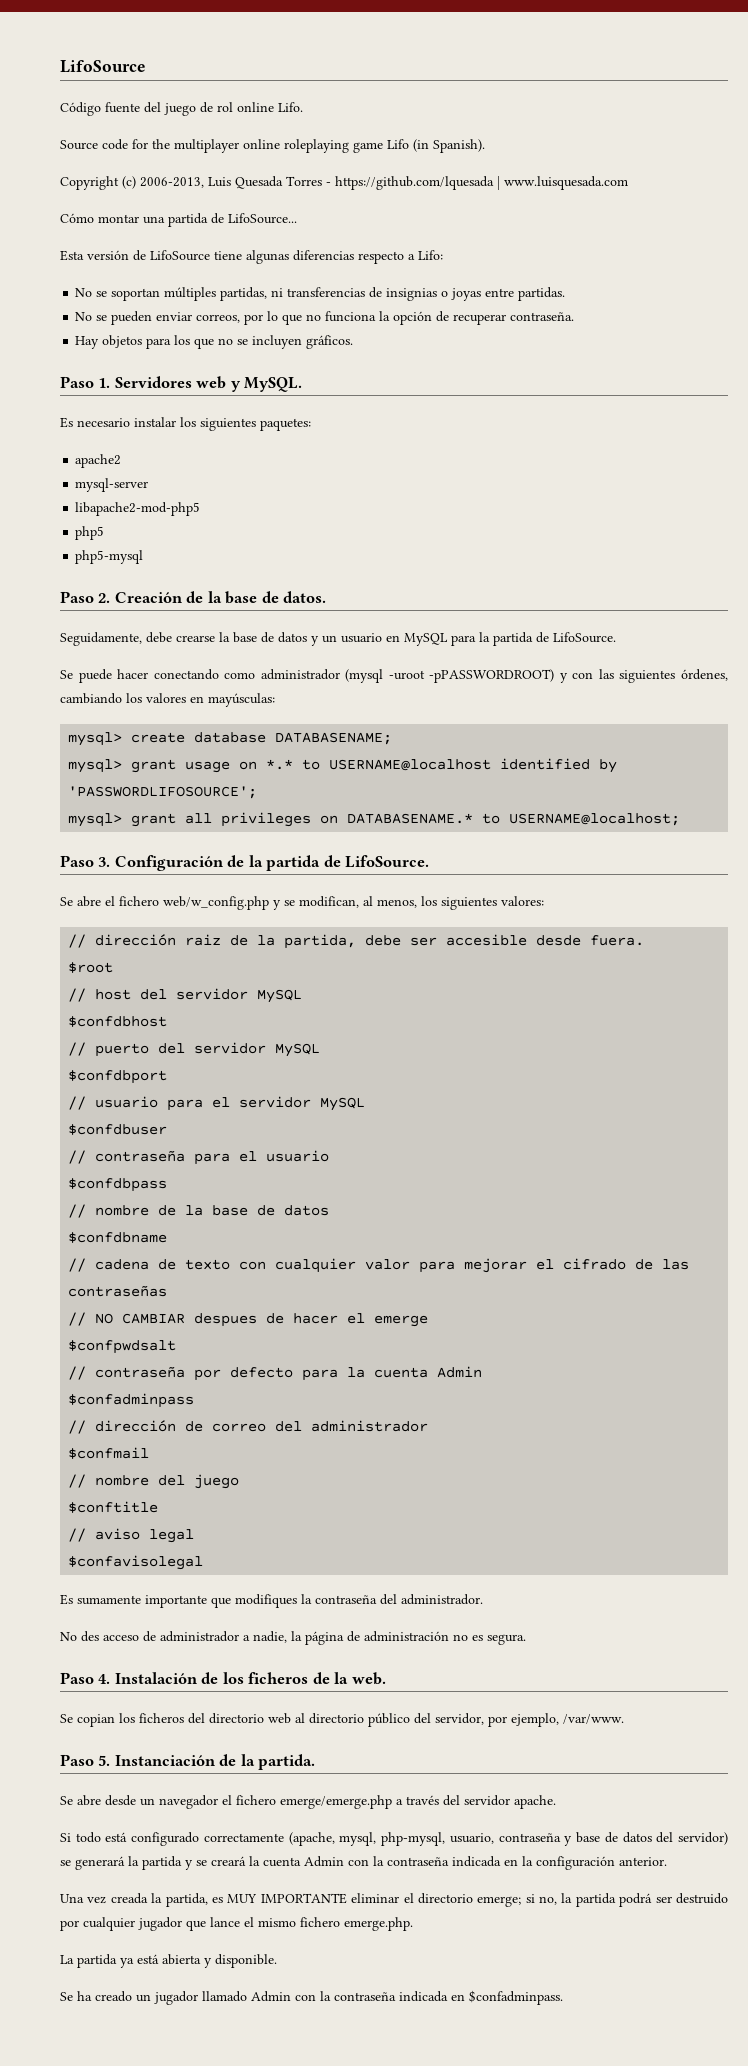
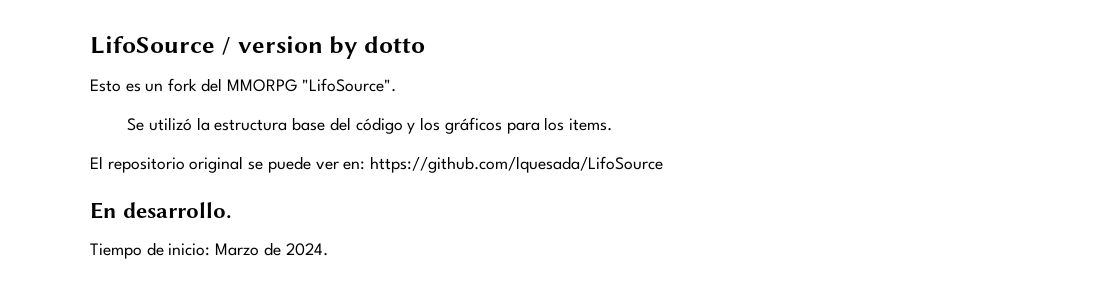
[60,60,146,73] [60,102,303,116] [60,139,485,153] [60,176,628,190] [60,213,297,227] [60,250,443,264] [75,287,566,301] [75,311,575,325] [75,335,354,349] [60,376,303,392] [60,417,311,431] [75,454,122,468] [75,478,149,492] [75,502,201,516] [75,526,105,540] [75,550,144,564] [60,591,327,604] [60,632,616,646] [60,669,729,683] [60,693,275,707] [68,732,393,746] [68,758,618,773] [68,786,258,799] [68,812,681,827] [60,855,430,871] [60,896,544,910] [68,934,645,949] [68,962,114,973] [68,988,303,1003] [68,1016,168,1027] [68,1042,321,1057] [68,1070,168,1084] [68,1096,366,1111] [68,1124,168,1135] [68,1150,330,1165] [68,1178,168,1192] [68,1204,330,1218] [68,1232,168,1243] [68,1258,690,1273] [68,1285,168,1297] [68,1312,429,1327] [68,1340,177,1354] [68,1366,483,1381] [68,1393,195,1408] [68,1420,429,1434] [68,1447,150,1459] [68,1474,240,1489] [68,1501,159,1513] [68,1528,195,1543] [68,1555,204,1570] [60,1594,483,1608] [60,1631,526,1645] [60,1672,386,1685] [60,1713,624,1727] [60,1754,316,1770] [60,1795,556,1809] [60,1832,729,1846] [60,1856,667,1870] [60,1893,729,1907] [60,1917,413,1931] [60,1954,277,1968] [60,1990,563,2005] LifoSource // Código fuente del juego de rol online Lifo. // Source code for the multiplayer online roleplaying game Lifo (in Spanish). // Copyright (c) 2006-2013, Luis Quesada Torres - https://github.com/lquesada | www.luisquesada.com // Cómo montar una partida de LifoSource... // Esta versión de LifoSource tiene algunas diferencias respecto a Lifo: // No se soportan múltiples partidas, ni transferencias de insignias o joyas entre partidas. // No se pueden enviar correos, por lo que no funciona la opción de recuperar contraseña. // Hay objetos para los que no se incluyen gráficos. // Paso 1. Servidores web y MySQL. // Es necesario instalar los siguientes paquetes: // apache2 // mysql-server // libapache2-mod-php5 // php5 // php5-mysql // Paso 2. Creación de la base de datos. // Seguidamente, debe crearse la base de datos y un usuario en MySQL para la partida de LifoSource. // Se puede hacer conectando como administrador (mysql -uroot -pPASSWORDROOT) y con las siguientes órdenes, cambiando los valores en mayúsculas: // mysql> create database DATABASENAME; // mysql> grant usage on *.* to USERNAME@localhost identified by 'PASSWORDLIFOSOURCE'; // mysql> grant all privileges on DATABASENAME.* to USERNAME@localhost; // Paso 3. Configuración de la partida de LifoSource. // Se abre el fichero web/w_config.php y se modifican, al menos, los siguientes valores: // // dirección raiz de la partida, debe ser accesible desde fuera. // $root // // host del servidor MySQL // $confdbhost // // puerto del servidor MySQL // $confdbport // // usuario para el servidor MySQL // $confdbuser // // contraseña para el usuario // $confdbpass // // nombre de la base de datos // $confdbname // // cadena de texto con cualquier valor para mejorar el cifrado de las contraseñas // // NO CAMBIAR despues de hacer el emerge // $confpwdsalt // // contraseña por defecto para la cuenta Admin // $confadminpass // // dirección de correo del administrador // $confmail // // nombre del juego // $conftitle // // aviso legal // $confavisolegal // Es sumamente importante que modifiques la contraseña del administrador. // No des acceso de administrador a nadie, la página de administración no es segura. // Paso 4. Instalación de los ficheros de la web. // Se copian los ficheros del directorio web al directorio público del servidor, por ejemplo, /var/www. // Paso 5. Instanciación de la partida. // Se abre desde un navegador el fichero emerge/emerge.php a través del servidor apache. // Si todo está configurado correctamente (apache, mysql, php-mysql, usuario, contraseña y base de datos del servidor) se generará la partida y se creará la cuenta Admin con la contraseña indicada en la configuración anterior. // Una vez creada la partida, es MUY IMPORTANTE eliminar el directorio emerge; si no, la partida podrá ser destruido por cualquier jugador que lance el mismo fichero emerge.php. // La partida ya está abierta y disponible. // Se ha creado un jugador llamado Admin con la contraseña indicada en $confadminpass. -> [90,36,425,59] [90,78,397,92] [127,117,612,134] [90,156,664,173] [90,202,233,219] [90,242,328,259] LifoSource / version by dotto // Esto es un fork del MMORPG "LifoSource". // Se utilizó la estructura base del código y los gráficos para los items. // El repositorio original se puede ver en: https://github.com/lquesada/LifoSource // En desarrollo. // Tiempo de inicio: Marzo de 2024.

